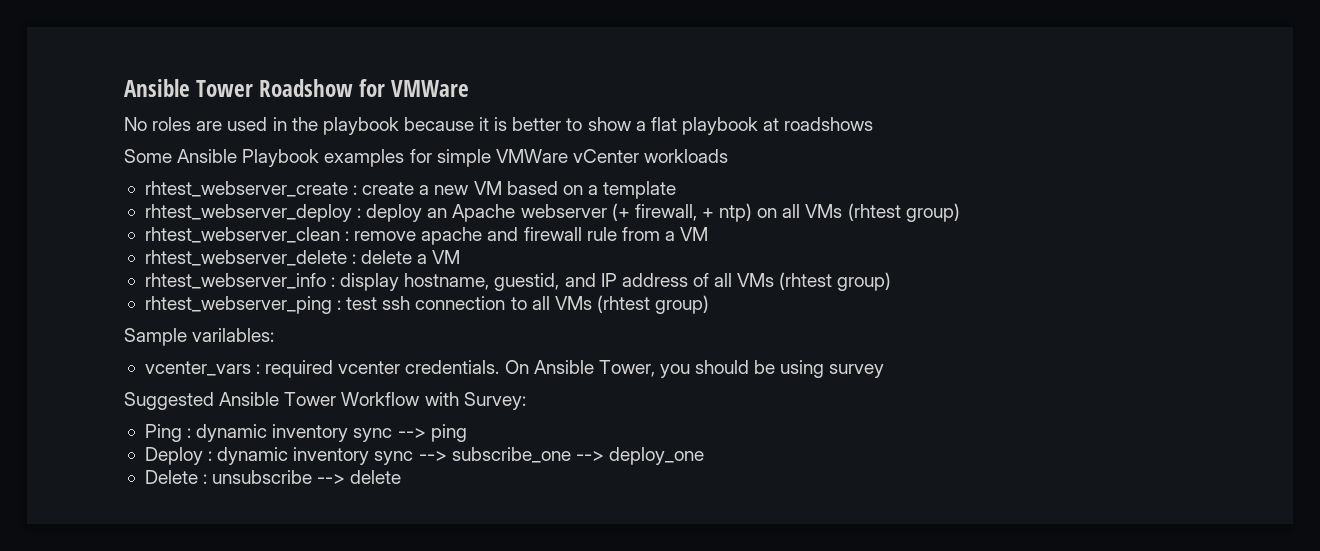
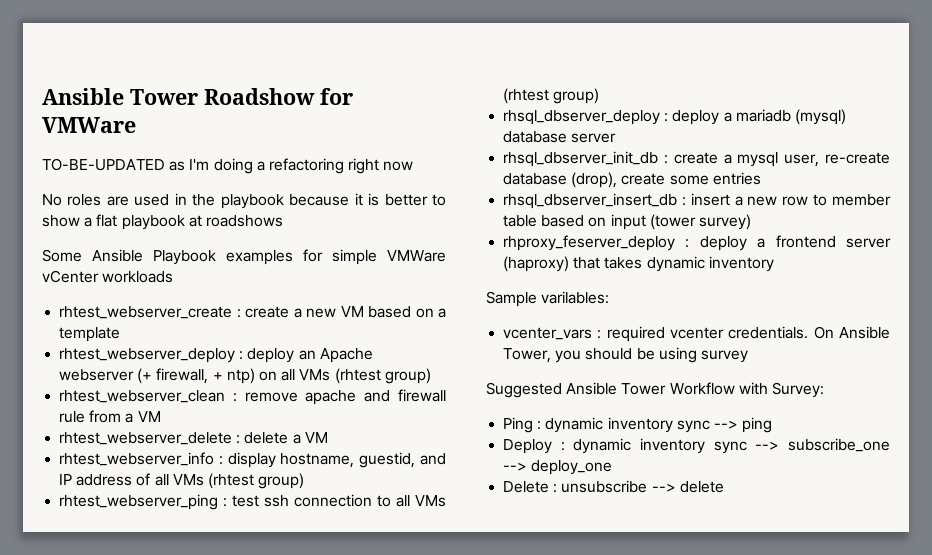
(470, 88) none -> [42,158,414,174] // TO-BE-UPDATED as I'm doing a refactoring right now
(710, 304) none -> [503,109,846,125] [503,131,617,143] [503,151,890,167] [503,172,761,188] [503,193,892,209] [503,214,751,230] [503,235,891,251] [503,256,774,272] // rhsql_dbserver_deploy : deploy a mariadb (mysql) database server // rhsql_dbserver_init_db : create a mysql user, re-create database (drop), create some entries // rhsql_dbserver_insert_db : insert a new row to member table based on input (tower survey) // rhproxy_feserver_deploy : deploy a frontend server (haproxy) that takes dynamic inventory

